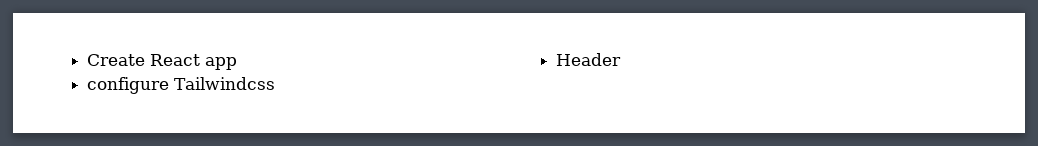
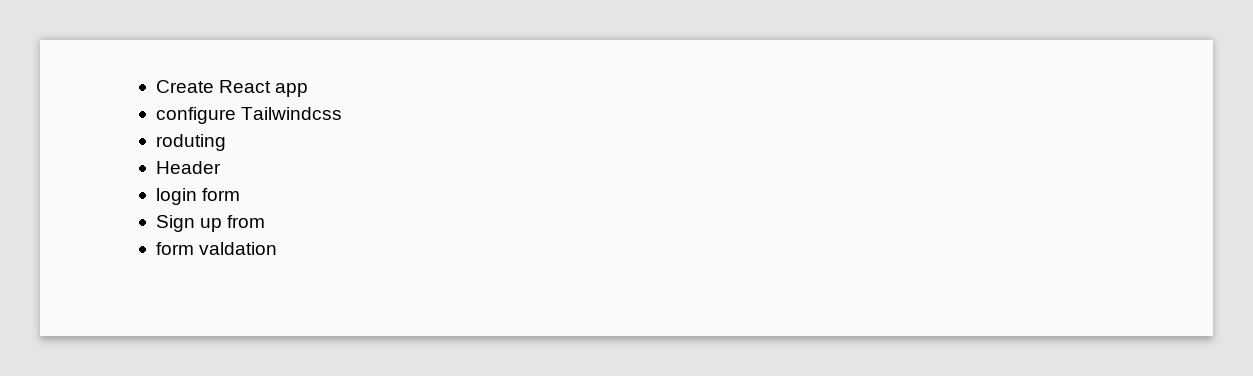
(276, 83) none -> [155,134,226,151] // roduting
(622, 59) none -> [155,188,241,205] [155,215,266,232] [155,242,278,255] // login form // Sign up from // form valdation

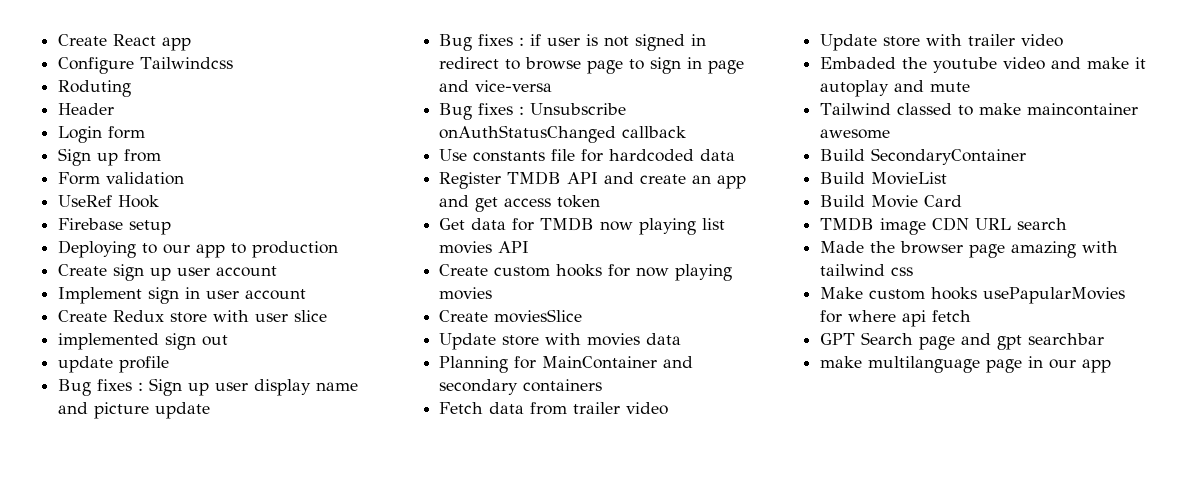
[155,107,236,124] configure -> [58,57,135,74] Configure
[155,134,226,151] roduting -> [58,80,132,97] Roduting
[155,188,197,205] login -> [58,126,103,143] Login
[155,242,278,255] form valdation -> [58,172,185,185] [58,195,160,208] [58,218,172,235] [58,240,339,258] [58,264,278,281] [58,287,307,304] [58,310,328,323] [58,333,229,350] [58,356,170,373] [58,378,359,396] [58,402,211,419] [439,34,707,51] [439,57,745,74] [439,80,553,92] [439,103,627,120] [439,125,687,143] [439,149,736,162] [439,171,747,189] [439,195,601,212] [439,217,726,235] [439,241,530,254] [439,264,733,281] [439,287,493,300] [439,309,583,323] [439,333,682,350] [439,356,694,373] [439,379,603,395] [439,402,669,415] [820,34,1064,51] [820,57,1147,73] [820,80,971,97] [820,103,1139,116] [820,129,891,139] [820,148,1027,165] [820,172,948,185] [820,195,963,208] [820,217,1068,235] [820,241,1119,258] [820,264,914,276] [820,287,1126,304] [820,310,972,327] [820,332,1105,350] [820,356,1112,373] Form validation // UseRef Hook // Firebase setup // Deploying to our app to production // Create sign up user account // Implement sign in user account // Create Redux store with user slice // implemented sign out // update profile // Bug fixes : Sign up user display name and picture update // Bug fixes : if user is not signed in redirect to browse page to sign in page and vice-versa // Bug fixes : Unsubscribe onAuthStatusChanged callback // Use constants file for hardcoded data // Register TMDB API and create an app and get access token // Get data for TMDB now playing list movies API // Create custom hooks for now playing movies // Create moviesSlice // Update store with movies data // Planning for MainContainer and secondary containers // Fetch data from trailer video // Update store with trailer video // Embaded the youtube video and make it autoplay and mute // Tailwind classed to make maincontainer awesome // Build SecondaryContainer // Build MovieList // Build Movie Card // TMDB image CDN URL search // Made the browser page amazing with tailwind css // Make custom hooks usePapularMovies for where api fetch // GPT Search page and gpt searchbar // make multilanguage page in our app

